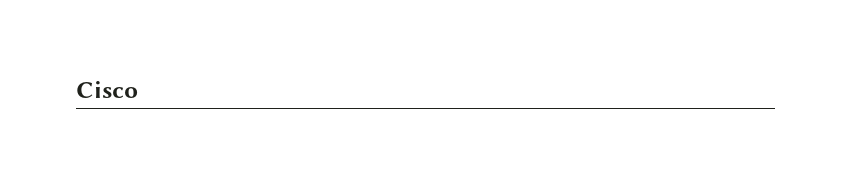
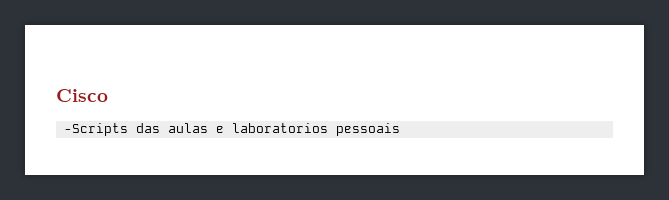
(138, 89) none -> [63,123,400,136] // -Scripts das aulas e laboratorios pessoais

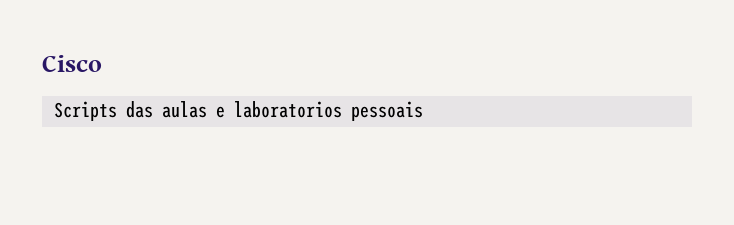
[63,123,128,136] -Scripts -> [54,101,117,121] Scripts

